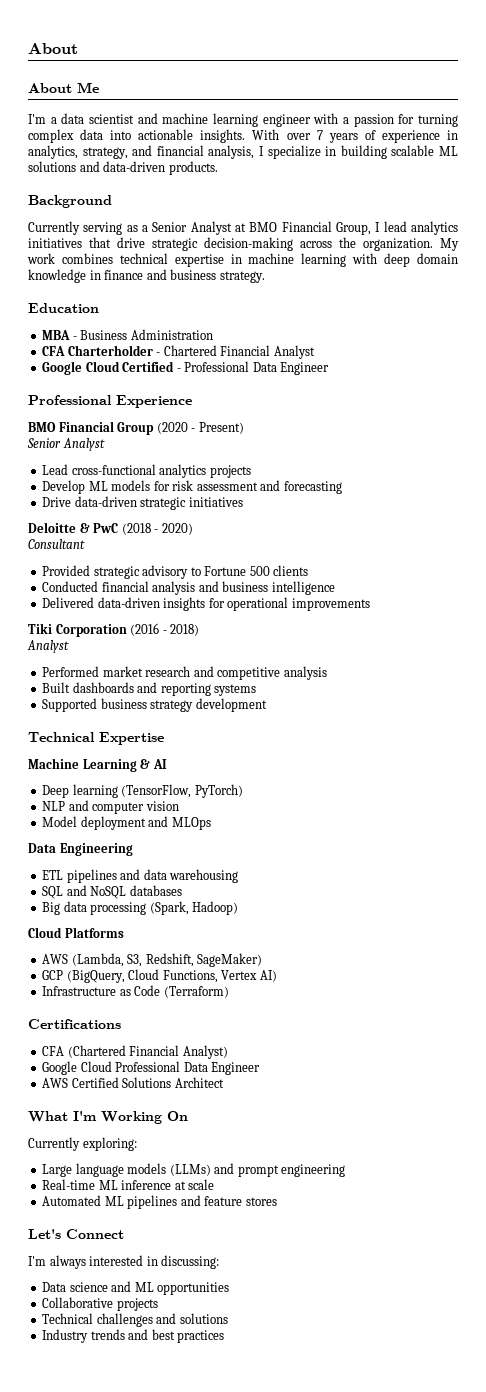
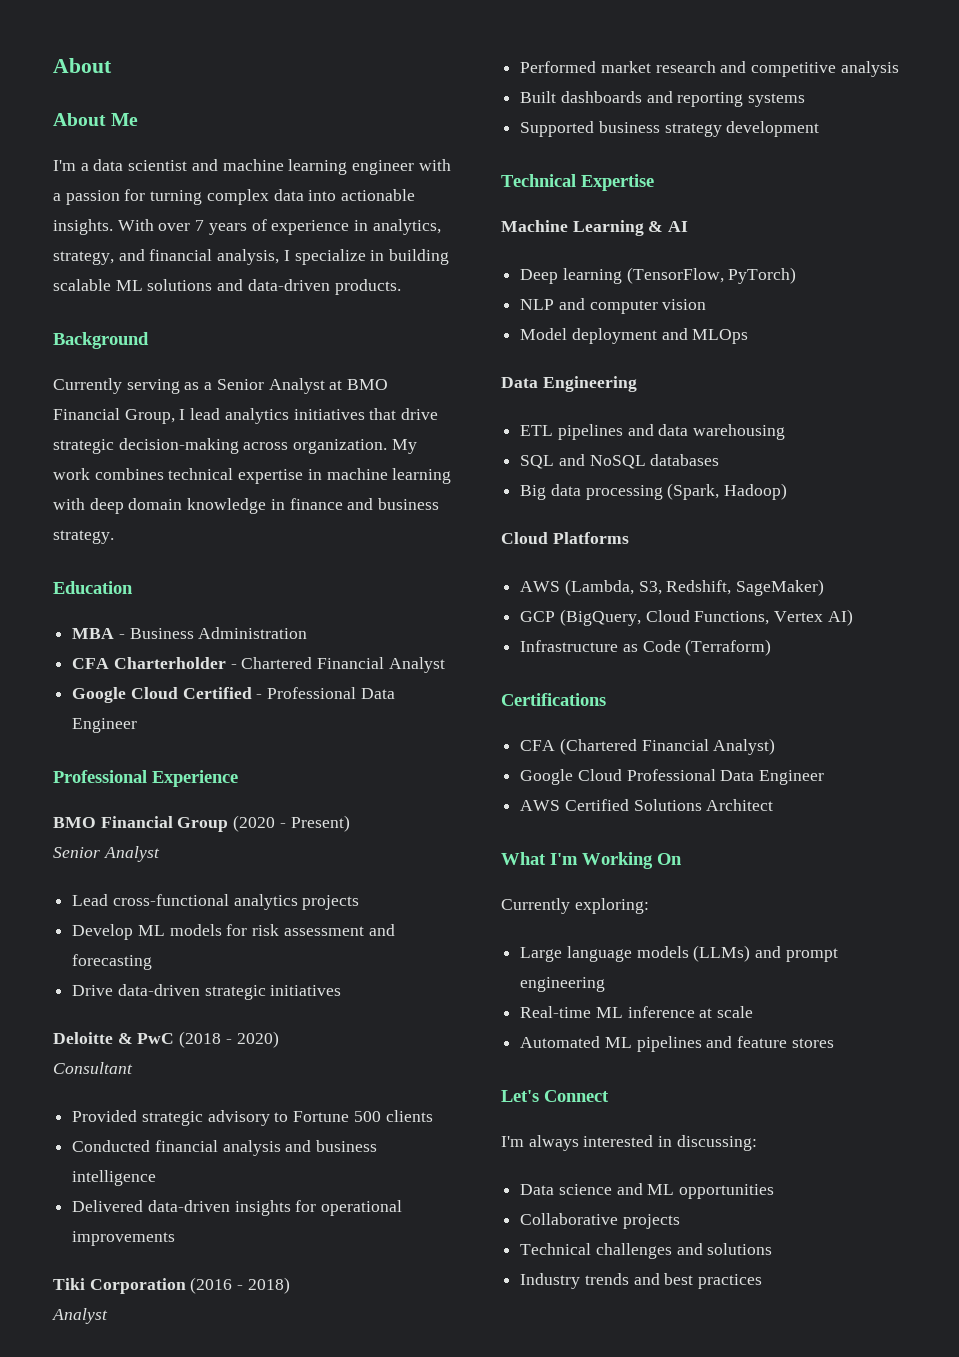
[339,237,356,248] the -> (289, 446) none

